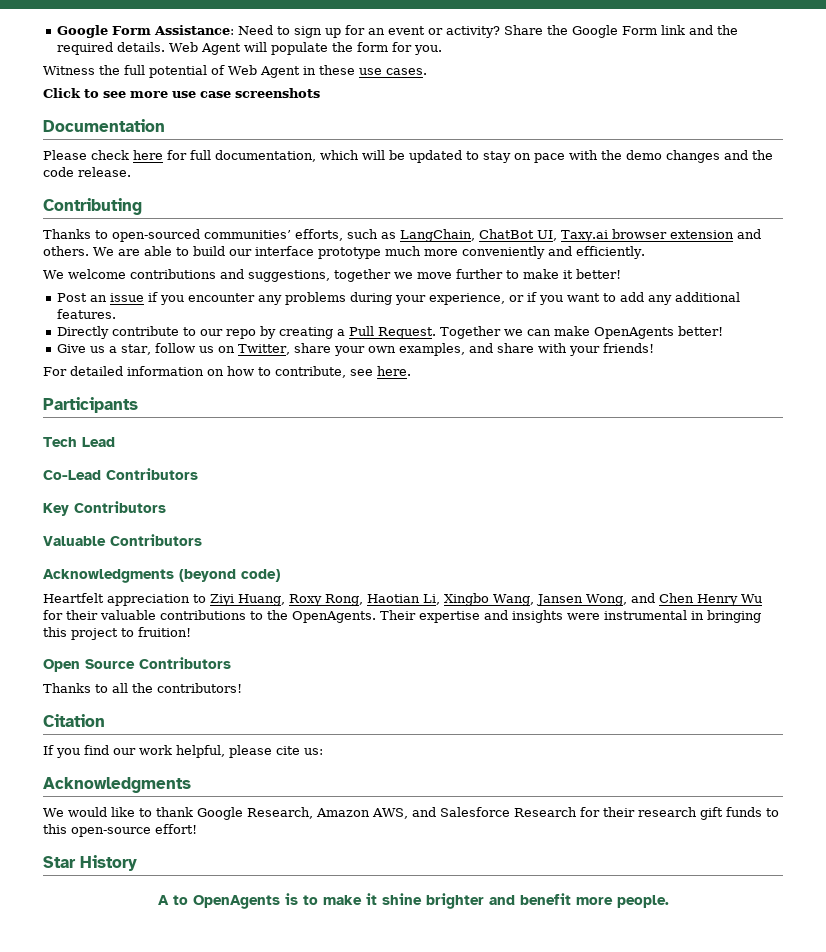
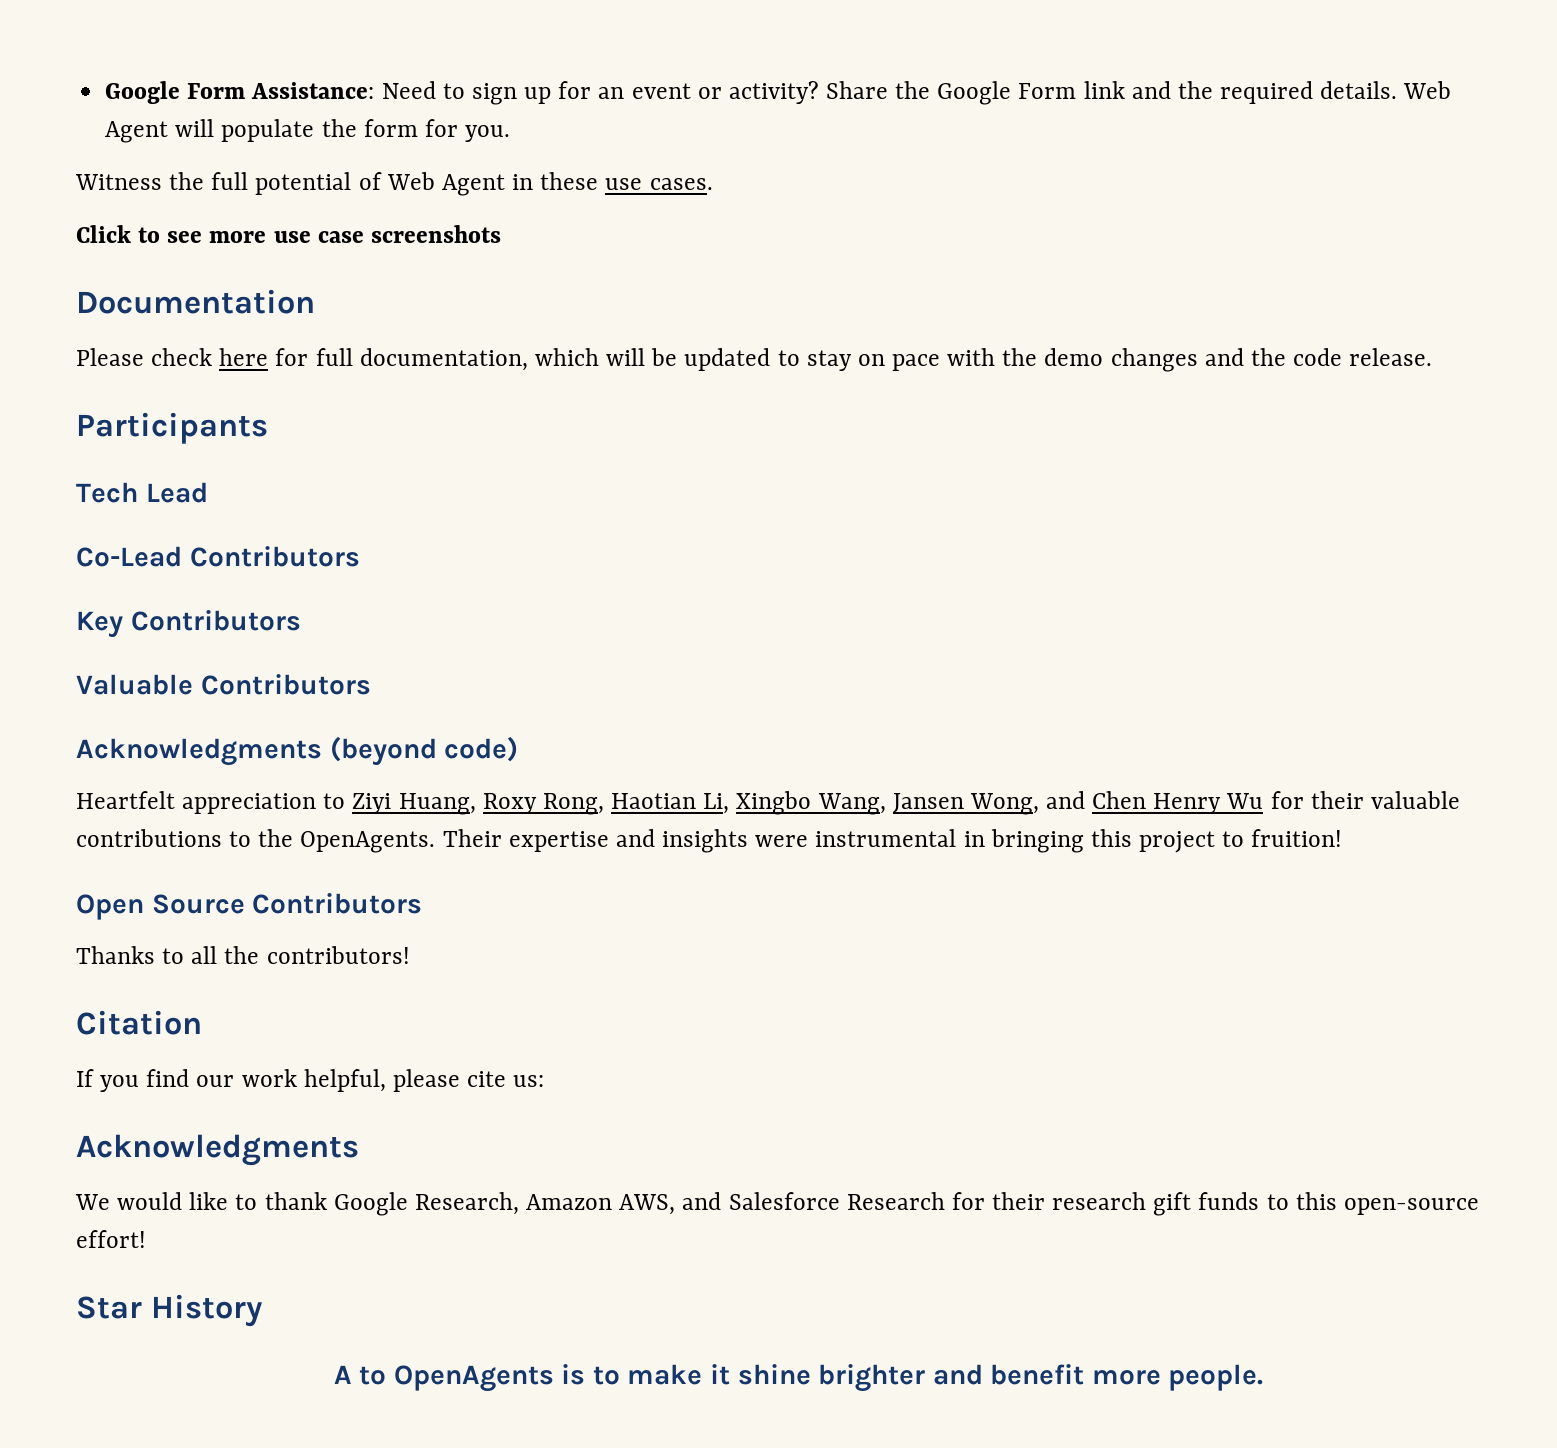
[43,198,142,215] [43,229,761,242] [43,246,645,259] [43,269,621,282] [56,292,740,305] [56,309,116,319] [56,326,723,339] [56,343,654,356] [43,366,411,378] // Contributing // Thanks to open-sourced communities’ efforts, such as LangChain, ChatBot UI, Taxy.ai browser extension and others. We are able to build our interface prototype much more conveniently and efficiently. // We welcome contributions and suggestions, together we move further to make it better! // Post an issue if you encounter any problems during your experience, or if you want to add any additional features. // Directly contribute to our repo by creating a Pull Request. Together we can make OpenAgents better! // Give us a star, follow us on Twitter, share your own examples, and share with your friends! // For detailed information on how to contribute, see here. -> (1433, 357) none

